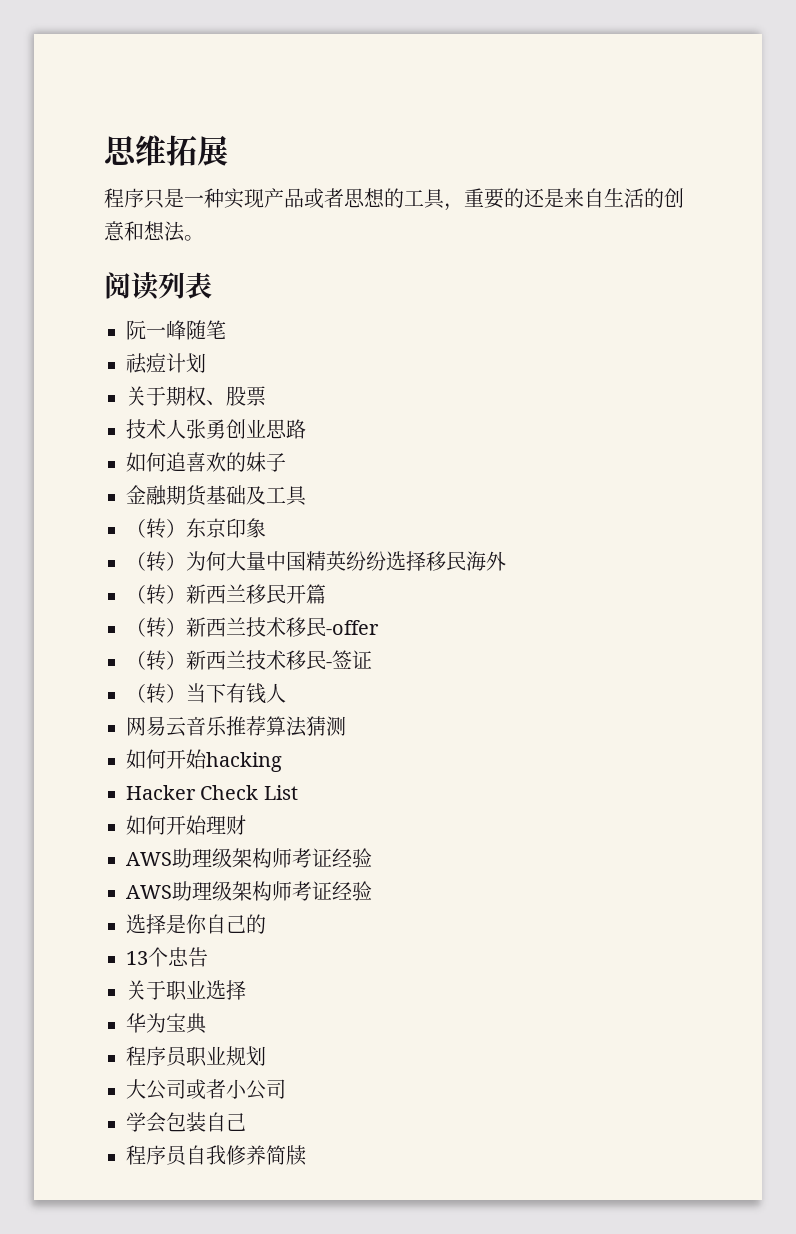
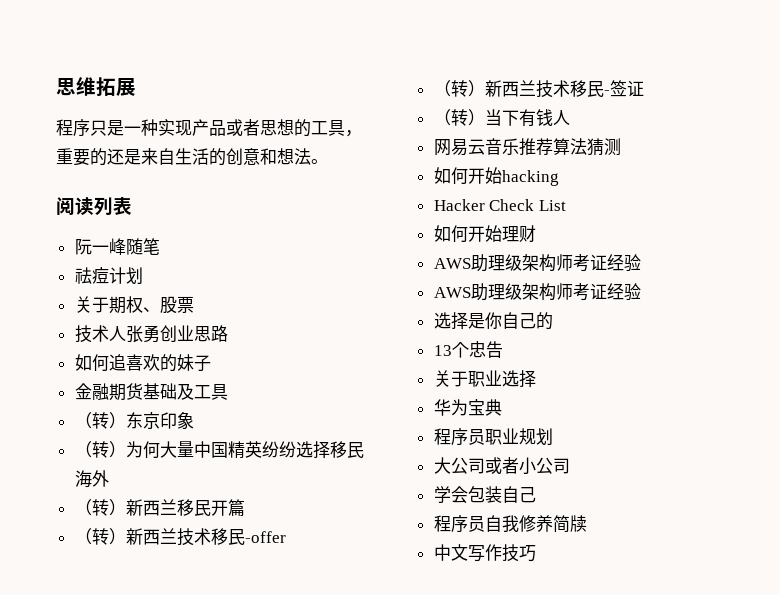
(306, 1155) none -> [433,544,536,562] // 中文写作技巧

